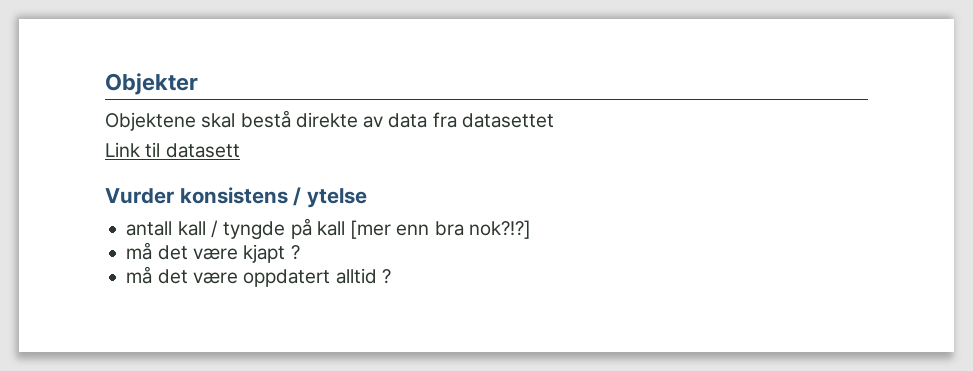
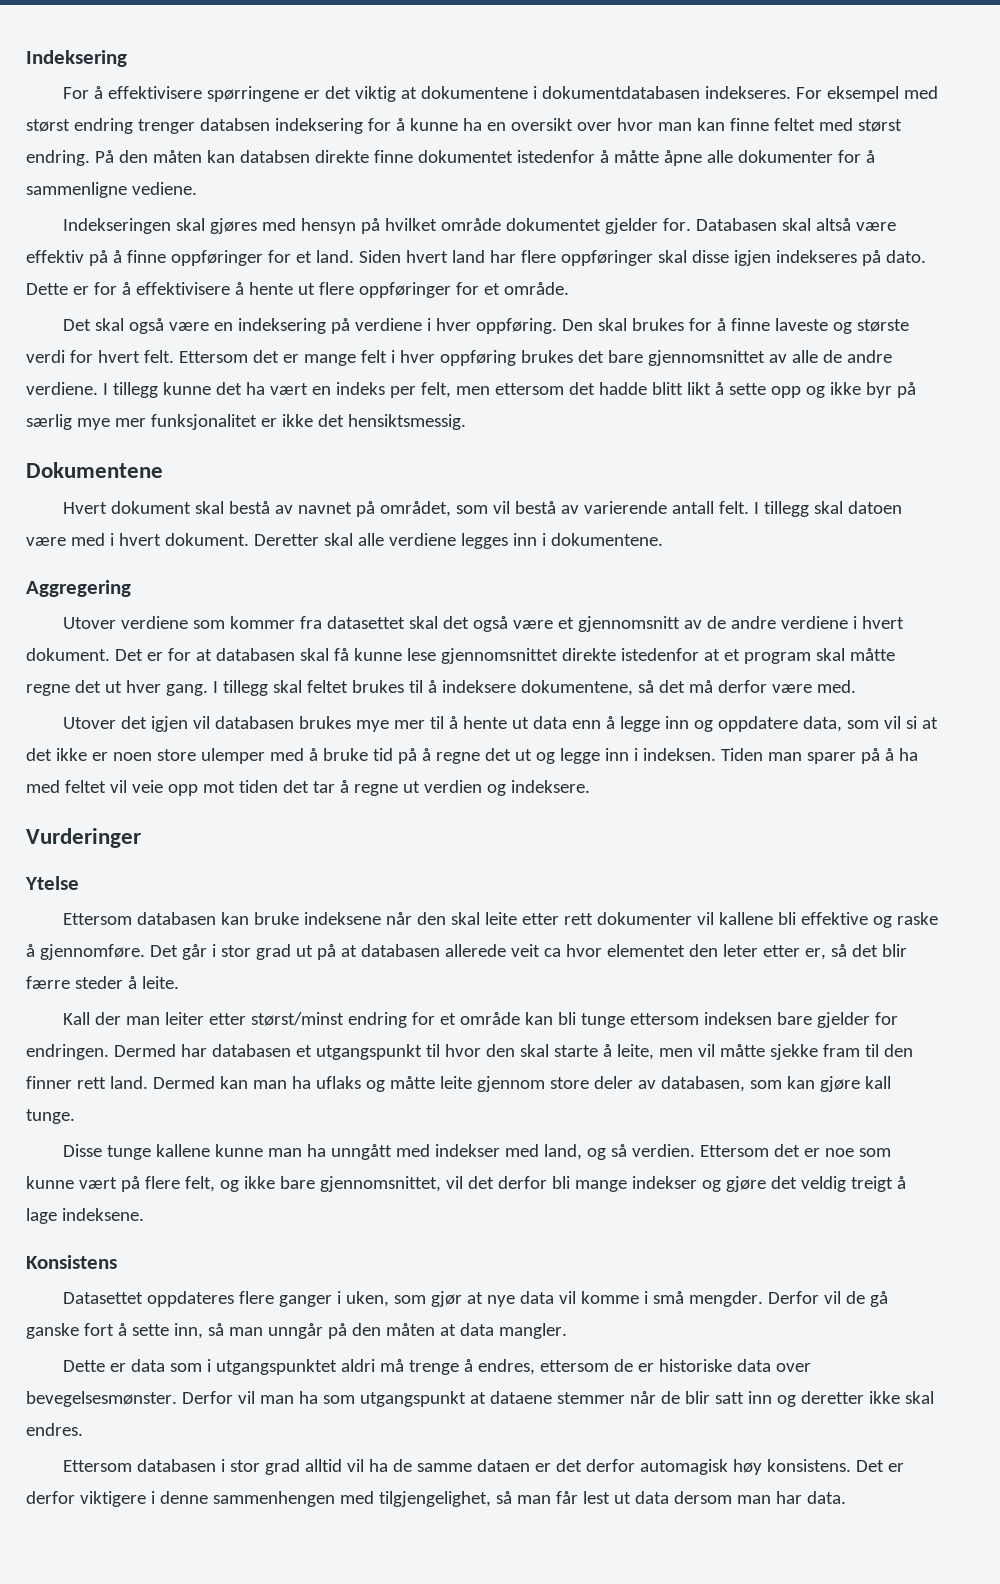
[105,73,198,95] [105,110,554,131] [105,142,240,158] [105,187,368,208] [126,218,531,240] [126,242,300,263] [126,266,391,287] Objekter // Objektene skal bestå direkte av data fra datasettet // Link til datasett // Vurder konsistens / ytelse // antall kall / tyngde på kall [mer enn bra nok?!?] // må det være kjapt ? // må det være oppdatert alltid ? -> [26,50,127,67] [62,86,938,102] [26,118,902,134] [26,150,875,166] [26,182,197,198] [62,218,896,234] [26,250,926,266] [26,282,569,298] [62,318,909,334] [26,350,892,366] [26,382,916,398] [26,414,466,430] [26,462,163,478] [62,501,902,517] [26,533,663,549] [26,580,131,597] [62,616,904,632] [26,648,895,664] [26,680,856,696] [62,716,938,732] [26,748,918,764] [26,780,590,796] [26,828,141,848] [25,876,79,890] [62,912,938,928] [26,944,907,960] [26,976,179,989] [62,1012,898,1028] [26,1044,913,1060] [26,1076,891,1092] [26,1109,75,1124] [62,1144,891,1160] [26,1176,906,1192] [26,1208,144,1224] [26,1255,117,1269] [62,1291,888,1307] [26,1323,567,1339] [62,1359,811,1375] [26,1391,934,1407] [26,1423,83,1436] [62,1459,904,1475] [26,1491,846,1507] Indeksering // For å effektivisere spørringene er det viktig at dokumentene i dokumentdatabasen indekseres. For eksempel med størst endring trenger databsen indeksering for å kunne ha en oversikt over hvor man kan finne feltet med størst endring. På den måten kan databsen direkte finne dokumentet istedenfor å måtte åpne alle dokumenter for å sammenligne vediene. // Indekseringen skal gjøres med hensyn på hvilket område dokumentet gjelder for. Databasen skal altså være effektiv på å finne oppføringer for et land. Siden hvert land har flere oppføringer skal disse igjen indekseres på dato. Dette er for å effektivisere å hente ut flere oppføringer for et område. // Det skal også være en indeksering på verdiene i hver oppføring. Den skal brukes for å finne laveste og største verdi for hvert felt. Ettersom det er mange felt i hver oppføring brukes det bare gjennomsnittet av alle de andre verdiene. I tillegg kunne det ha vært en indeks per felt, men ettersom det hadde blitt likt å sette opp og ikke byr på særlig mye mer funksjonalitet er ikke det hensiktsmessig. // Dokumentene // Hvert dokument skal bestå av navnet på området, som vil bestå av varierende antall felt. I tillegg skal datoen være med i hvert dokument. Deretter skal alle verdiene legges inn i dokumentene. // Aggregering // Utover verdiene som kommer fra datasettet skal det også være et gjennomsnitt av de andre verdiene i hvert dokument. Det er for at databasen skal få kunne lese gjennomsnittet direkte istedenfor at et program skal måtte regne det ut hver gang. I tillegg skal feltet brukes til å indeksere dokumentene, så det må derfor være med. // Utover det igjen vil databasen brukes mye mer til å hente ut data enn å legge inn og oppdatere data, som vil si at det ikke er noen store ulemper med å bruke tid på å regne det ut og legge inn i indeksen. Tiden man sparer på å ha med feltet vil veie opp mot tiden det tar å regne ut verdien og indeksere. // Vurderinger // Ytelse // Ettersom databasen kan bruke indeksene når den skal leite etter rett dokumenter vil kallene bli effektive og raske å gjennomføre. Det går i stor grad ut på at databasen allerede veit ca hvor elementet den leter etter er, så det blir færre steder å leite. // Kall der man leiter etter størst/minst endring for et område kan bli tunge ettersom indeksen bare gjelder for endringen. Dermed har databasen et utgangspunkt til hvor den skal starte å leite, men vil måtte sjekke fram til den finner rett land. Dermed kan man ha uflaks og måtte leite gjennom store deler av databasen, som kan gjøre kall tunge. // Disse tunge kallene kunne man ha unngått med indekser med land, og så verdien. Ettersom det er noe som kunne vært på flere felt, og ikke bare gjennomsnittet, vil det derfor bli mange indekser og gjøre det veldig treigt å lage indeksene. // Konsistens // Datasettet oppdateres flere ganger i uken, som gjør at nye data vil komme i små mengder. Derfor vil de gå ganske fort å sette inn, så man unngår på den måten at data mangler. // Dette er data som i utgangspunktet aldri må trenge å endres, ettersom de er historiske data over bevegelsesmønster. Derfor vil man ha som utgangspunkt at dataene stemmer når de blir satt inn og deretter ikke skal endres. // Ettersom databasen i stor grad alltid vil ha de samme dataen er det derfor automagisk høy konsistens. Det er derfor viktigere i denne sammenhengen med tilgjengelighet, så man får lest ut data dersom man har data.

